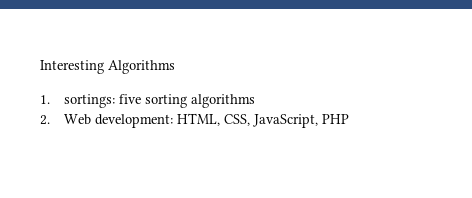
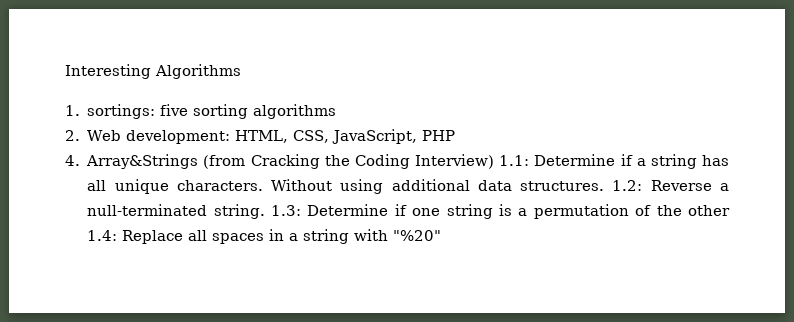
(350, 119) none -> [65,154,729,169] [87,179,729,194] [87,204,730,219] [87,229,442,244] // 4. Array&Strings (from Cracking the Coding Interview) 1.1: Determine if a string has all unique characters. Without using additional data structures. 1.2: Reverse a null-terminated string. 1.3: Determine if one string is a permutation of the other 1.4: Replace all spaces in a string with "%20"

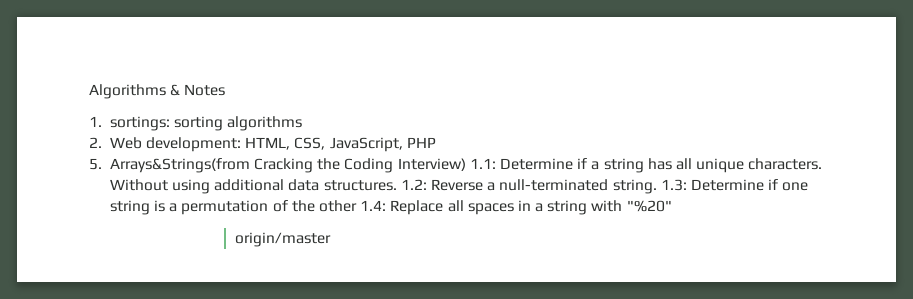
[65,64,151,79] Interesting -> (89, 91) none
(241, 71) none -> [170,84,226,96] & Notes
[160,104,189,116] five -> (170, 123) none
[65,154,246,169] 4. Array&Strings (from -> [89,158,250,173] 5. Arrays&Strings(from
(442, 235) none -> [234,232,331,247] // origin/master

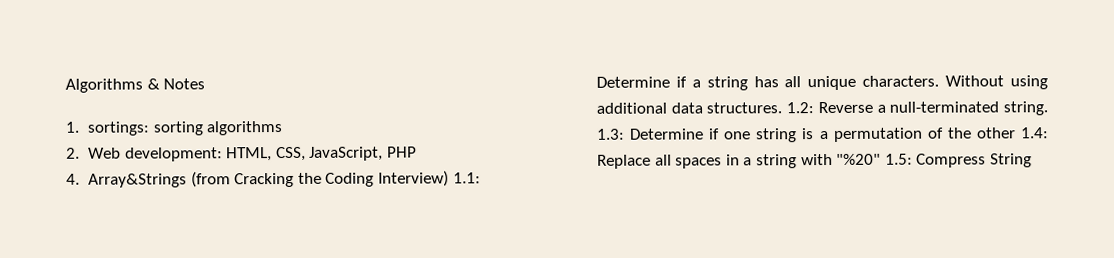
[89,158,250,173] 5. Arrays&Strings(from -> [66,171,231,188] 4. Array&Strings (from
[234,232,331,247] // origin/master -> [884,153,1032,168] 1.5: Compress String

